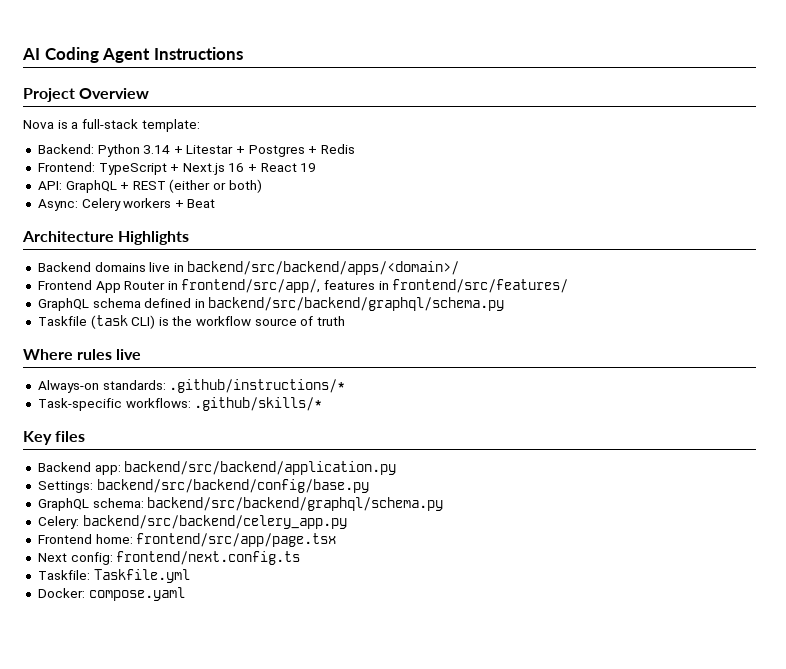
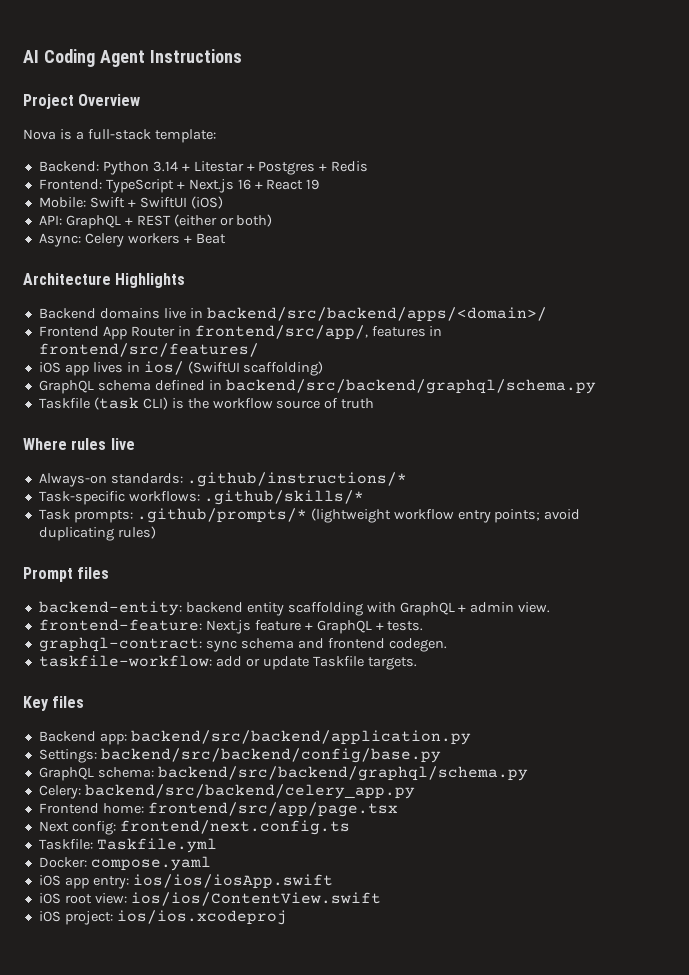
(317, 167) none -> [38,196,223,209] // Mobile: Swift + SwiftUI (iOS)
(569, 286) none -> [38,361,324,376] // iOS app lives in ios/ (SwiftUI scaffolding)
(323, 404) none -> [38,508,581,523] [38,526,156,541] [23,567,110,582] [38,601,551,616] [38,619,424,634] [38,637,447,652] [38,655,417,670] // Task prompts: .github/prompts/* (lightweight workflow entry points; avoid duplicating rules) // Prompt files // backend-entity: backend entity scaffolding with GraphQL + admin view. // frontend-feature: Next.js feature + GraphQL + tests. // graphql-contract: sync schema and frontend codegen. // taskfile-workflow: add or update Taskfile targets.
(185, 594) none -> [38,874,333,889] [38,892,381,906] [38,910,287,925] // iOS app entry: ios/ios/iosApp.swift // iOS root view: ios/ios/ContentView.swift // iOS project: ios/ios.xcodeproj

